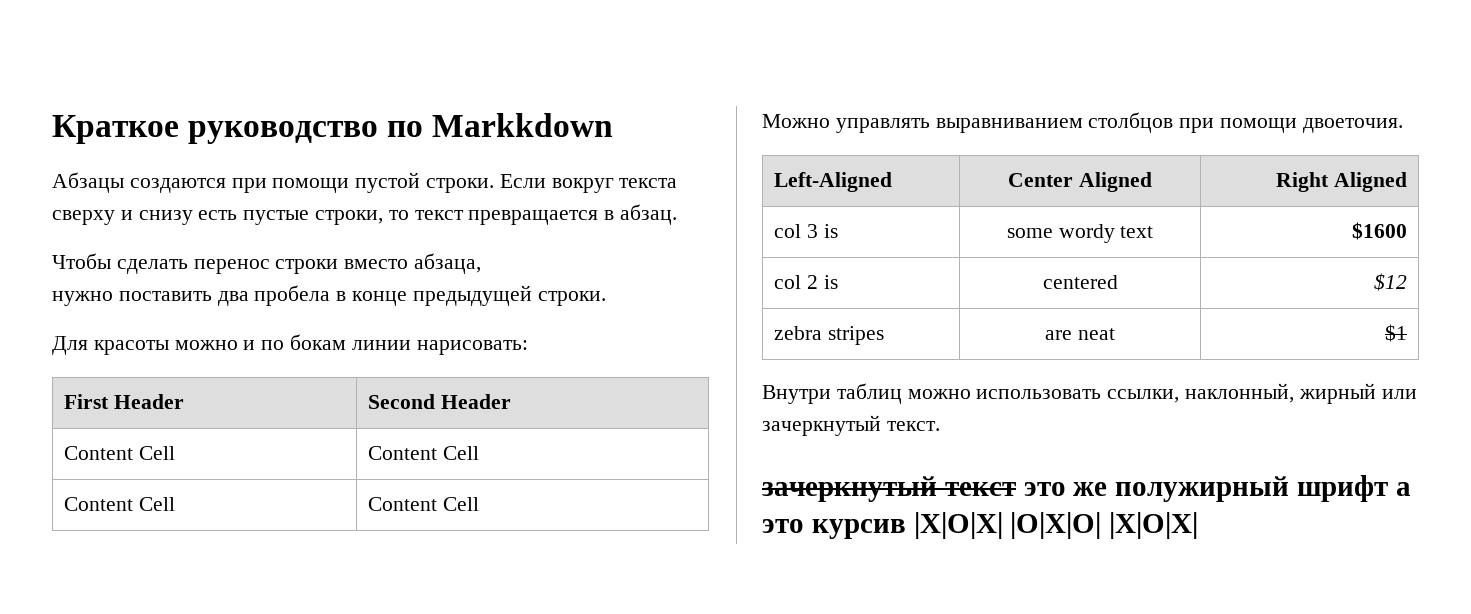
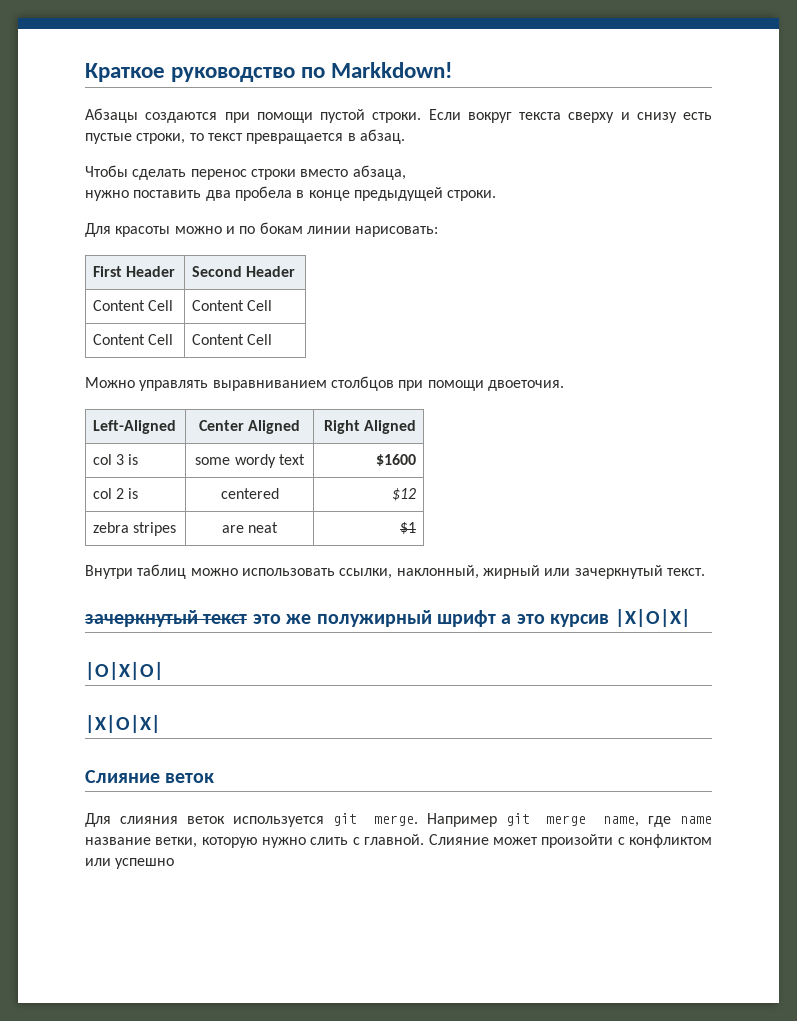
[432,113,614,137] Markkdown -> [331,62,453,78] Markkdown!
(1003, 525) none -> (691, 618) //
[1109,512,1199,539] |X|O|X| -> [85,715,161,733] [85,770,215,783] [85,813,712,827] [85,834,713,848] [85,858,175,869] // |X|O|X| // Слияние веток // Для слияния веток используется git merge. Например git merge name, где name название ветки, которую нужно слить с главной. Слияние может произойти с конфликтом или успешно

